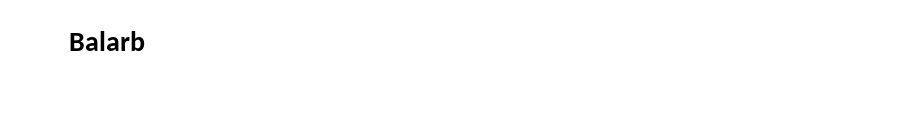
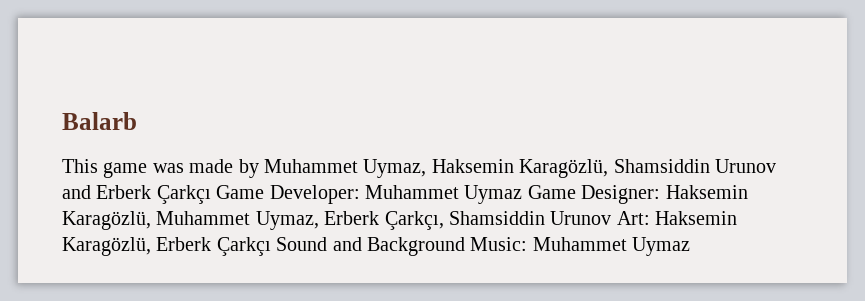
(145, 41) none -> [62,159,776,178] [62,185,748,204] [62,211,738,230] [62,237,691,256] // This game was made by Muhammet Uymaz, Haksemin Karagözlü, Shamsiddin Urunov and Erberk Çarkçı Game Developer: Muhammet Uymaz Game Designer: Haksemin Karagözlü, Muhammet Uymaz, Erberk Çarkçı, Shamsiddin Urunov Art: Haksemin Karagözlü, Erberk Çarkçı Sound and Background Music: Muhammet Uymaz

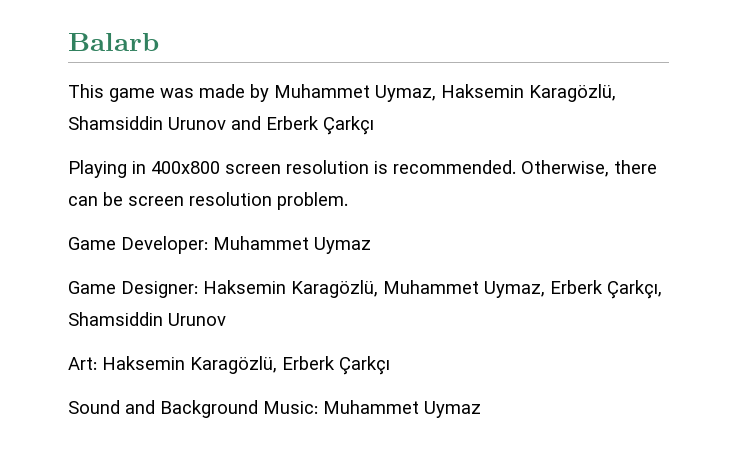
(211, 194) none -> [68,160,657,178] [68,192,348,210] // Playing in 400x800 screen resolution is recommended. Otherwise, there can be screen resolution problem. //
(523, 194) none -> (371, 245) //
(612, 218) none -> (226, 319) //
(271, 246) none -> (390, 365) //

